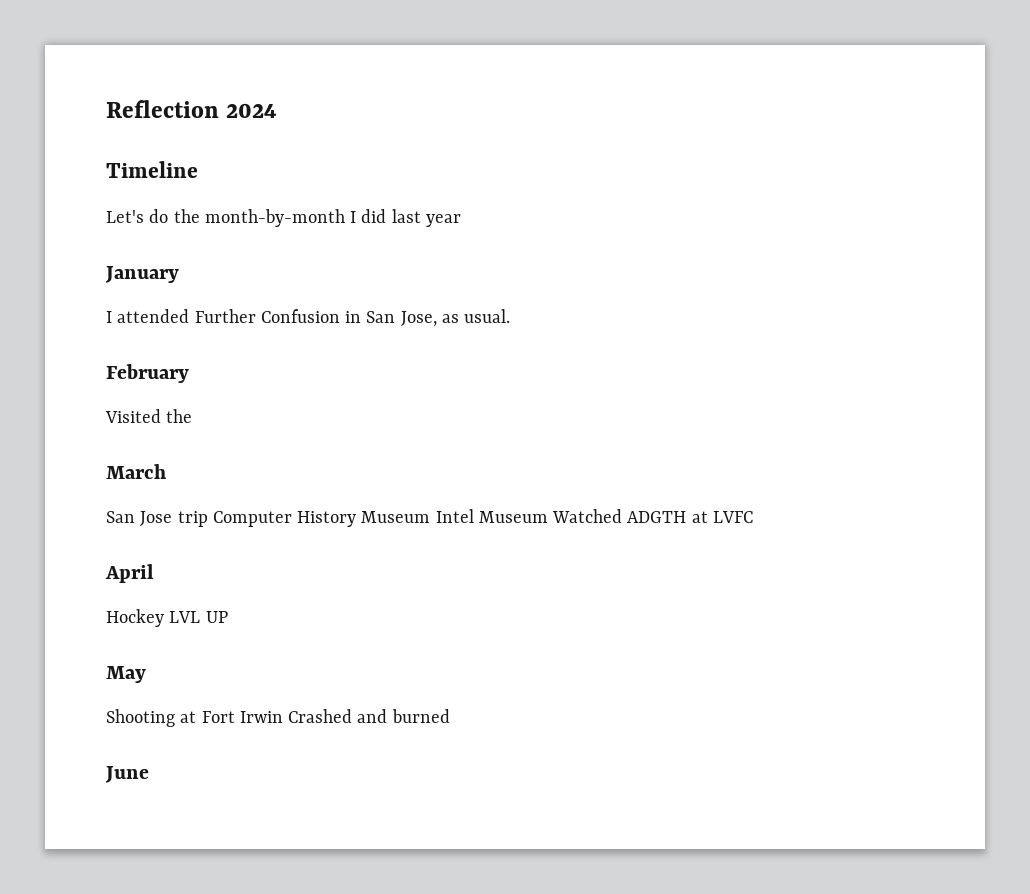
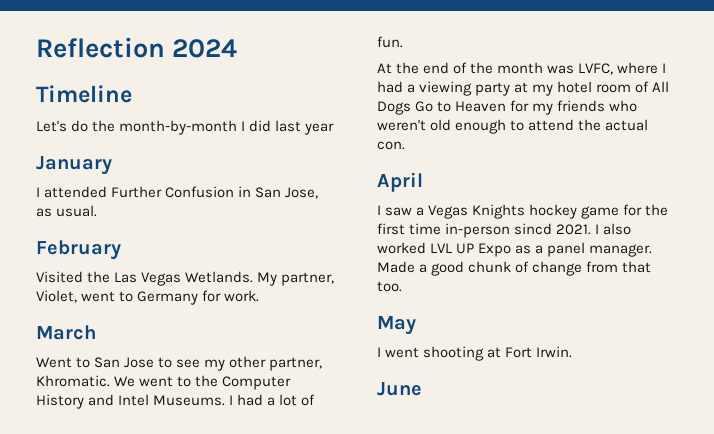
[106,464,166,479] [106,509,753,527] [105,564,154,583] [106,609,228,627] [106,666,146,683] [106,709,450,727] // March // San Jose trip Computer History Museum Intel Museum Watched ADGTH at LVFC // April // Hockey LVL UP // May // Shooting at Fort Irwin Crashed and burned -> [114,271,335,286] [36,290,260,305] [36,325,96,340] [36,356,323,371] [36,375,292,390] [36,394,316,409] [377,36,403,48] [377,62,667,75] [377,81,670,96] [377,100,638,115] [377,119,649,134] [377,141,405,150] [377,172,423,192] [377,204,669,219] [377,223,632,238] [377,242,653,257] [377,261,652,276] [377,281,402,292] [377,316,416,335] [377,346,573,361] Las Vegas Wetlands. My partner, Violet, went to Germany for work. // March // Went to San Jose to see my other partner, Khromatic. We went to the Computer History and Intel Museums. I had a lot of fun. // At the end of the month was LVFC, where I had a viewing party at my hotel room of All Dogs Go to Heaven for my friends who weren't old enough to attend the actual con. // April // I saw a Vegas Knights hockey game for the first time in-person sincd 2021. I also worked LVL UP Expo as a panel manager. Made a good chunk of change from that too. // May // I went shooting at Fort Irwin.

